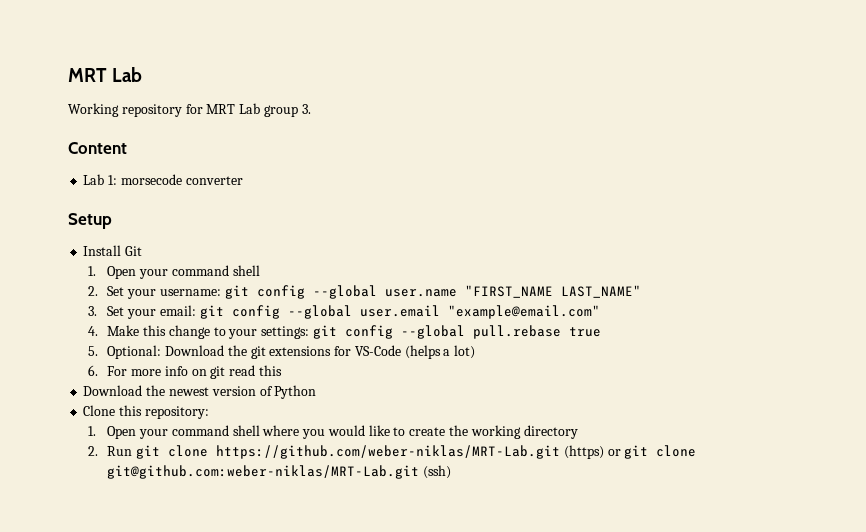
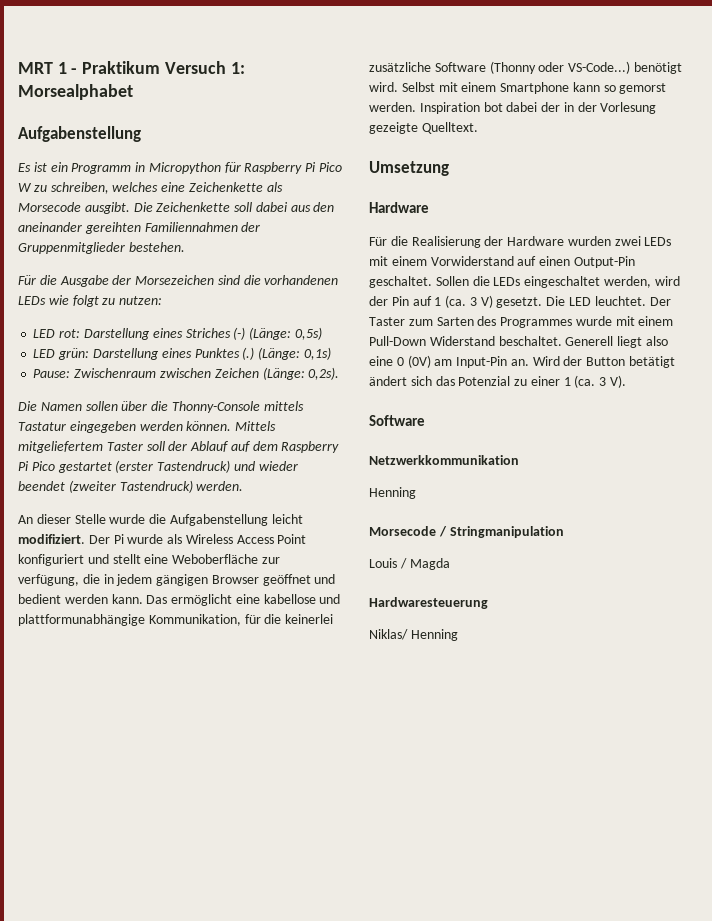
[68,67,143,82] [68,103,311,117] [68,142,127,154] [83,174,243,185] [68,213,112,229] [83,245,143,256] [87,265,260,279] [87,285,641,299] [87,305,600,319] [87,325,601,339] [87,345,476,359] [87,365,282,379] [83,385,317,399] [83,405,209,419] [87,425,578,439] [87,445,697,459] [107,465,451,479] MRT Lab // Working repository for MRT Lab group 3. // Content // Lab 1: morsecode converter // Setup // Install Git // 1. Open your command shell // 2. Set your username: git config --global user.name "FIRST_NAME LAST_NAME" // 3. Set your email: git config --global user.email "example@email.com" // 4. Make this change to your settings: git config --global pull.rebase true // 5. Optional: Download the git extensions for VS-Code (helps a lot) // 6. For more info on git read this // Download the newest version of Python // Clone this repository: // 1. Open your command shell where you would like to create the working directory // 2. Run git clone https://github.com/weber-niklas/MRT-Lab.git (https) or git clone git@github.com:weber-niklas/MRT-Lab.git (ssh) -> [18,61,245,74] [18,84,133,100] [18,126,141,142] [18,162,343,174] [18,182,283,194] [18,202,335,214] [18,222,261,234] [18,242,185,254] [18,275,339,287] [18,295,163,307] [33,327,322,340] [33,347,331,360] [33,367,340,380] [18,401,304,413] [18,421,277,433] [18,441,340,453] [18,460,298,473] [18,480,244,493] [18,514,303,526] [18,534,307,544] [18,554,280,566] [18,574,336,586] [18,594,341,606] [18,614,334,626] [369,61,682,74] [369,82,667,94] [369,102,657,114] [369,122,478,134] [369,161,449,176] [369,202,429,213] [369,236,672,248] [369,256,635,268] [369,276,680,288] [369,295,671,308] [369,316,674,328] [369,336,668,348] [369,355,676,368] [369,375,627,388] [369,415,425,426] [369,455,519,465] [369,487,416,499] [369,526,564,538] [369,558,450,570] [369,597,488,609] [369,629,458,641] MRT 1 - Praktikum Versuch 1: Morsealphabet // Aufgabenstellung // Es ist ein Programm in Micropython für Raspberry Pi Pico W zu schreiben, welches eine Zeichenkette als Morsecode ausgibt. Die Zeichenkette soll dabei aus den aneinander gereihten Familiennahmen der Gruppenmitglieder bestehen. // Für die Ausgabe der Morsezeichen sind die vorhandenen LEDs wie folgt zu nutzen: // LED rot: Darstellung eines Striches (-) (Länge: 0,5s) // LED grün: Darstellung eines Punktes (.) (Länge: 0,1s) // Pause: Zwischenraum zwischen Zeichen (Länge: 0,2s). // Die Namen sollen über die Thonny-Console mittels Tastatur eingegeben werden können. Mittels mitgeliefertem Taster soll der Ablauf auf dem Raspberry Pi Pico gestartet (erster Tastendruck) und wieder beendet (zweiter Tastendruck) werden. // An dieser Stelle wurde die Aufgabenstellung leicht modifiziert. Der Pi wurde als Wireless Access Point konfiguriert und stellt eine Weboberfläche zur verfügung, die in jedem gängigen Browser geöffnet und bedient werden kann. Das ermöglicht eine kabellose und plattformunabhängige Kommunikation, für die keinerlei zusätzliche Software (Thonny oder VS-Code...) benötigt wird. Selbst mit einem Smartphone kann so gemorst werden. Inspiration bot dabei der in der Vorlesung gezeigte Quelltext. // Umsetzung // Hardware // Für die Realisierung der Hardware wurden zwei LEDs mit einem Vorwiderstand auf einen Output-Pin geschaltet. Sollen die LEDs eingeschaltet werden, wird der Pin auf 1 (ca. 3 V) gesetzt. Die LED leuchtet. Der Taster zum Sarten des Programmes wurde mit einem Pull-Down Widerstand beschaltet. Generell liegt also eine 0 (0V) am Input-Pin an. Wird der Button betätigt ändert sich das Potenzial zu einer 1 (ca. 3 V). // Software // Netzwerkkommunikation // Henning // Morsecode / Stringmanipulation // Louis / Magda // Hardwaresteuerung // Niklas/ Henning

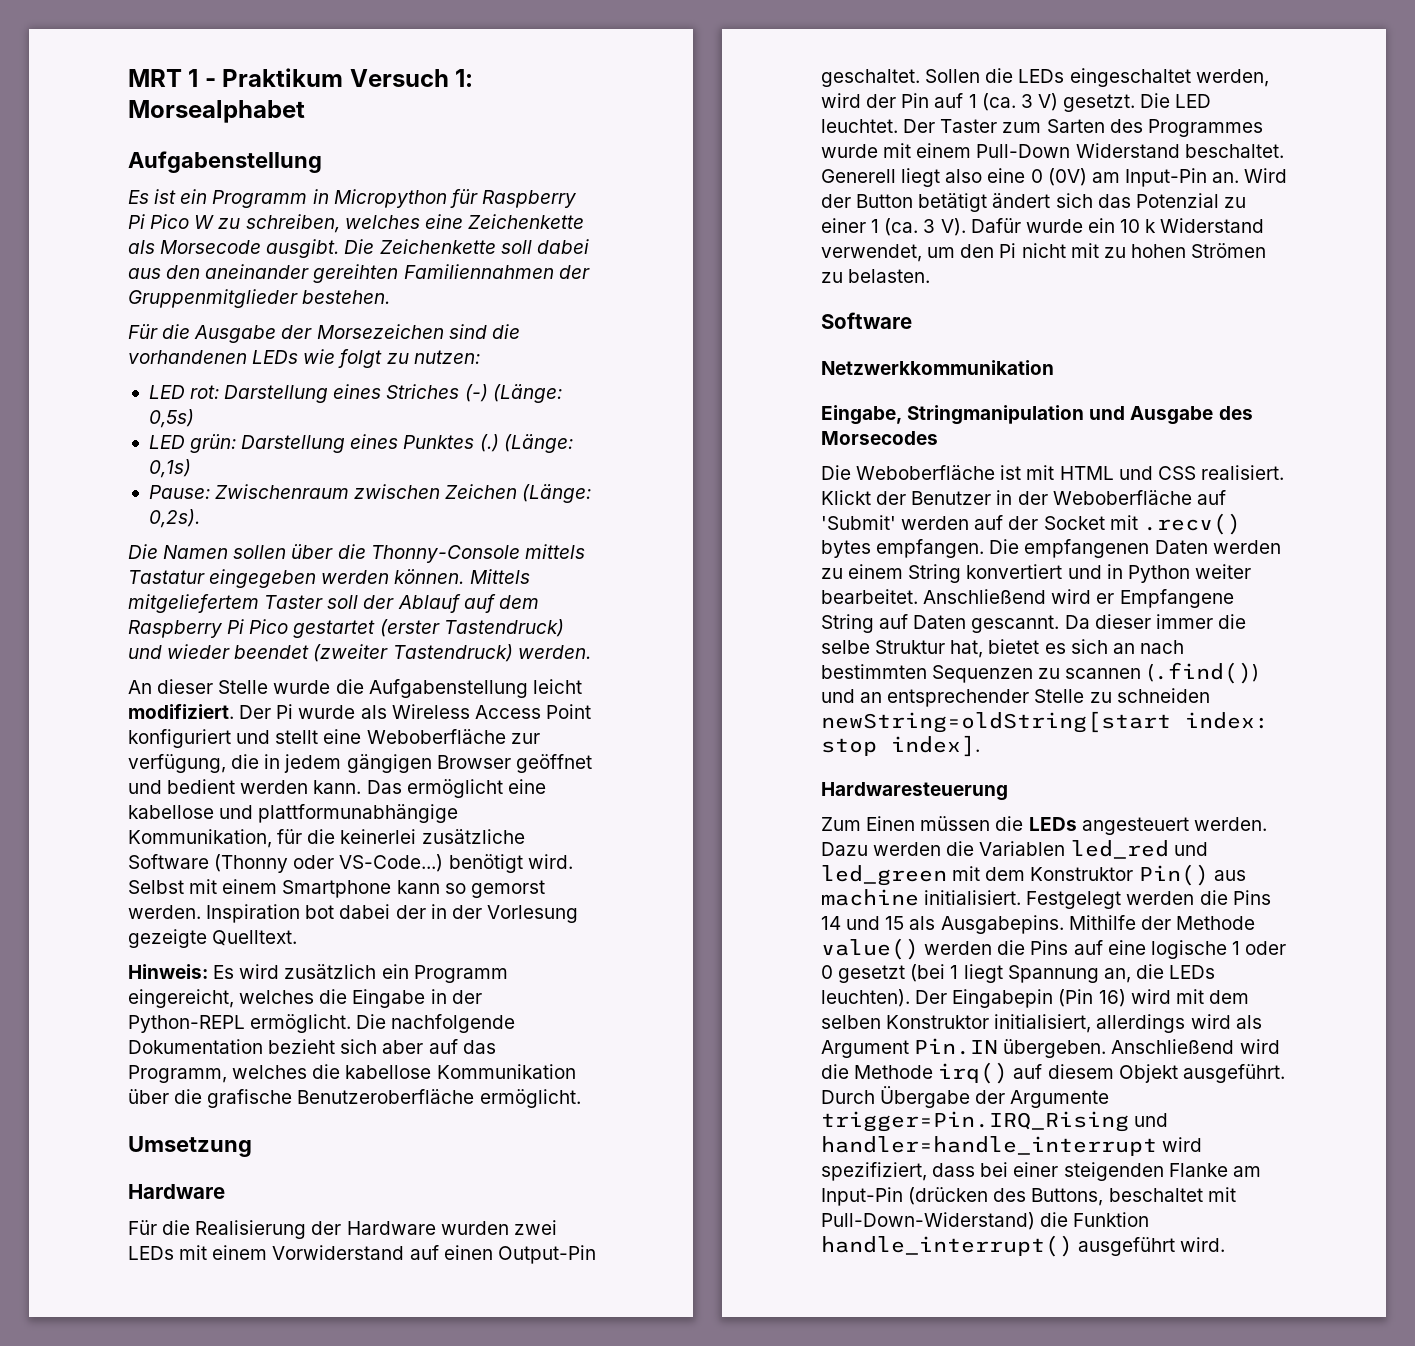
(478, 128) none -> [128,964,508,983] [128,989,482,1008] [128,1014,516,1033] [128,1039,496,1054] [128,1064,576,1083] [128,1089,581,1108] // Hinweis: Es wird zusätzlich ein Programm eingereicht, welches die Eingabe in der Python-REPL ermöglicht. Die nachfolgende Dokumentation bezieht sich aber auf das Programm, welches die kabellose Kommunikation über die grafische Benutzeroberfläche ermöglicht.
[369,415,425,426] [369,455,519,465] [369,487,416,499] [369,526,564,538] [369,558,450,570] [369,597,488,609] [369,629,458,641] // Software // Netzwerkkommunikation // Henning // Morsecode / Stringmanipulation // Louis / Magda // Hardwaresteuerung // Niklas/ Henning -> [970,218,1265,233] [821,243,1267,262] [821,269,931,283] [821,312,912,329] [821,360,1054,375] [821,405,1253,425] [821,431,938,445] [821,465,1284,480] [821,490,1226,505] [821,513,1241,535] [821,539,1281,558] [821,564,1251,583] [821,589,1234,608] [821,614,1246,633] [821,639,1184,658] [821,662,1259,684] [821,688,1210,707] [821,711,1269,733] [821,735,980,757] [821,782,1008,801] [821,816,1267,835] [821,840,1208,859] [821,864,1246,886] [821,889,1271,909] [821,915,1255,934] [821,938,1287,960] [821,964,1216,983] [821,989,1249,1008] [821,1014,1262,1033] [821,1038,1280,1058] [821,1062,1285,1084] [821,1086,1110,1108] [821,1111,1169,1132] [821,1136,1203,1156] [821,1162,1261,1181] [821,1187,1236,1206] [821,1212,1150,1230] [821,1235,1226,1257] Dafür wurde ein 10 k Widerstand verwendet, um den Pi nicht mit zu hohen Strömen zu belasten. // Software // Netzwerkkommunikation // Eingabe, Stringmanipulation und Ausgabe des Morsecodes // Die Weboberfläche ist mit HTML und CSS realisiert. Klickt der Benutzer in der Weboberfläche auf 'Submit' werden auf der Socket mit .recv() bytes empfangen. Die empfangenen Daten werden zu einem String konvertiert und in Python weiter bearbeitet. Anschließend wird er Empfangene String auf Daten gescannt. Da dieser immer die selbe Struktur hat, bietet es sich an nach bestimmten Sequenzen zu scannen (.find()) und an entsprechender Stelle zu schneiden newString=oldString[start index: stop index]. // Hardwaresteuerung // Zum Einen müssen die LEDs angesteuert werden. Dazu werden die Variablen led_red und led_green mit dem Konstruktor Pin() aus machine initialisiert. Festgelegt werden die Pins 14 und 15 als Ausgabepins. Mithilfe der Methode value() werden die Pins auf eine logische 1 oder 0 gesetzt (bei 1 liegt Spannung an, die LEDs leuchten). Der Eingabepin (Pin 16) wird mit dem selben Konstruktor initialisiert, allerdings wird als Argument Pin.IN übergeben. Anschließend wird die Methode irq() auf diesem Objekt ausgeführt. Durch Übergabe der Argumente trigger=Pin.IRQ_Rising und handler=handle_interrupt wird spezifiziert, dass bei einer steigenden Flanke am Input-Pin (drücken des Buttons, beschaltet mit Pull-Down-Widerstand) die Funktion handle_interrupt() ausgeführt wird.

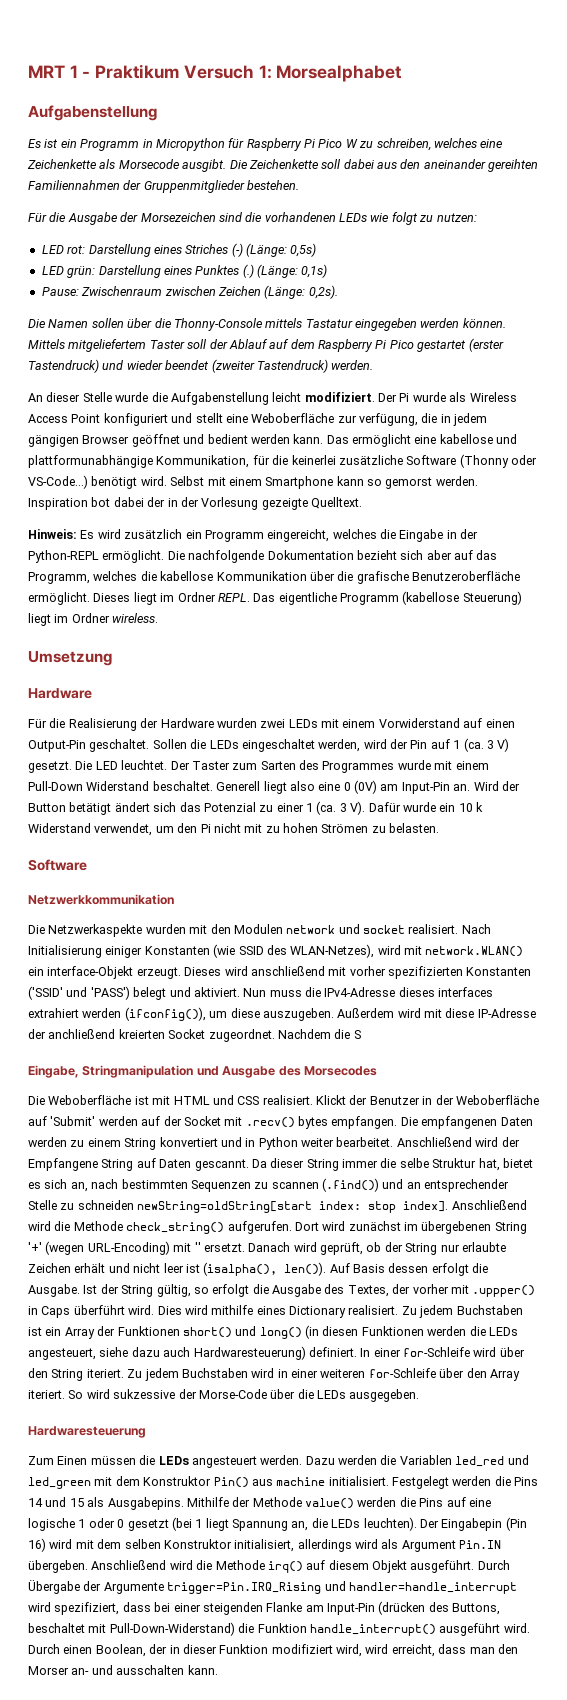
(581, 1098) none -> [93,591,522,605] [28,613,159,626] Dieses liegt im Ordner REPL. Das eigentliche Programm (kabellose Steuerung) liegt im Ordner wireless.
(1054, 367) none -> [28,924,491,937] [28,944,524,958] [28,966,532,979] [28,986,494,1000] [28,1007,536,1021] [28,1029,361,1042] // Die Netzwerkaspekte wurden mit den Modulen network und socket realisiert. Nach Initialisierung einiger Konstanten (wie SSID des WLAN-Netzes), wird mit network.WLAN() ein interface-Objekt erzeugt. Dieses wird anschließend mit vorher spezifizierten Konstanten ('SSID' und 'PASS') belegt und aktiviert. Nun muss die IPv4-Adresse dieses interfaces extrahiert werden (ifconfig()), um diese auszugeben. Außerdem wird mit diese IP-Adresse der anchließend kreierten Socket zugeordnet. Nachdem die S
[1096,593,1115,604] er -> [501,1137,520,1147] der
(1151, 621) none -> [306,1159,339,1171] String
[1112,643,1135,654] an -> [70,1182,88,1192] an,
(980, 746) none -> [451,1200,527,1210] [28,1221,527,1234] [28,1241,506,1255] [28,1262,489,1276] [28,1284,536,1297] [28,1305,523,1318] [28,1325,518,1339] [28,1346,525,1360] [28,1368,520,1381] [28,1389,420,1402] Anschließend wird die Methode check_string() aufgerufen. Dort wird zunächst im übergebenen String '+' (wegen URL-Encoding) mit '' ersetzt. Danach wird geprüft, ob der String nur erlaubte Zeichen erhält und nicht leer ist (isalpha(), len()). Auf Basis dessen erfolgt die Ausgabe. Ist der String gültig, so erfolgt die Ausgabe des Textes, der vorher mit .uppper() in Caps überführt wird. Dies wird mithilfe eines Dictionary realisiert. Zu jedem Buchstaben ist ein Array der Funktionen short() und long() (in diesen Funktionen werden die LEDs angesteuert, siehe dazu auch Hardwaresteuerung) definiert. In einer for-Schleife wird über den String iteriert. Zu jedem Buchstaben wird in einer weiteren for-Schleife über den Array iteriert. So wird sukzessive der Morse-Code über die LEDs ausgegeben.
(1226, 1244) none -> [28,1644,518,1657] [28,1665,218,1675] Durch einen Boolean, der in dieser Funktion modifiziert wird, wird erreicht, dass man den Morser an- und ausschalten kann.

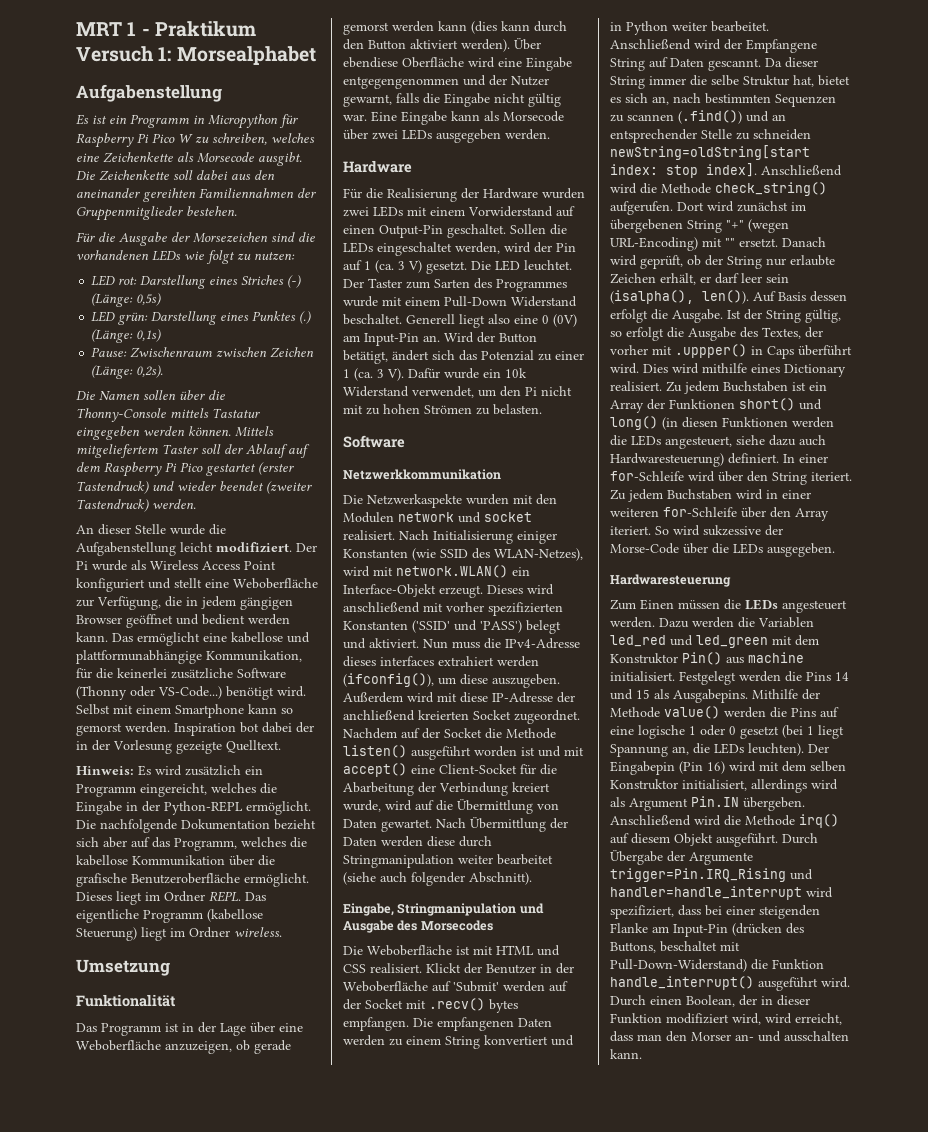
[359,413,418,426] verfügung, -> [97,596,161,610] Verfügung,
(112, 658) none -> [76,994,176,1007] [76,1022,303,1036] [76,1040,291,1054] [343,21,567,35] [343,38,541,52] [343,57,572,71] [343,75,549,89] [343,93,561,107] [343,111,564,125] [343,129,550,143] // Funktionalität // Das Programm ist in der Lage über eine Weboberfläche anzuzeigen, ob gerade gemorst werden kann (dies kann durch den Button aktiviert werden). Über ebendiese Oberfläche wird eine Eingabe entgegengenommen und der Nutzer gewarnt, falls die Eingabe nicht gültig war. Eine Eingabe kann als Morsecode über zwei LEDs ausgegeben werden.
[69,802,112,815] betätigt -> [343,350,388,364] betätigt,
[458,802,483,812] 10 k -> [505,368,527,378] 10k
[47,966,134,979] interface-Objekt -> [343,584,436,597] Interface-Objekt
[334,1029,361,1039] die S -> [401,728,556,739] [343,745,584,760] [343,763,557,777] [343,782,550,796] [343,799,559,814] [343,817,568,832] [343,836,492,847] [343,854,553,868] [343,872,532,886] auf der Socket die Methode listen() ausgeführt worden ist und mit accept() eine Client-Socket für die Abarbeitung der Verbindung kreiert wurde, wird auf die Übermittlung von Daten gewartet. Nach Übermittlung der Daten werden diese durch Stringmanipulation weiter bearbeitet (siehe auch folgender Abschnitt).
[28,1242,42,1252] '+' -> [726,220,744,229] "+"
[194,1242,201,1252] '' -> [725,238,735,247] ""
[74,1263,200,1273] erhält und nicht leer ist -> [660,273,789,285] erhält, er darf leer sein

